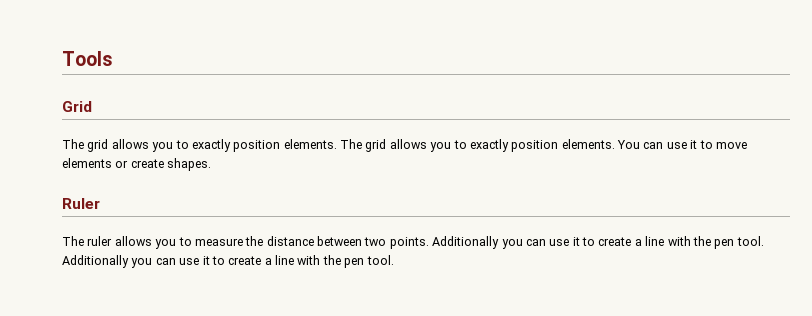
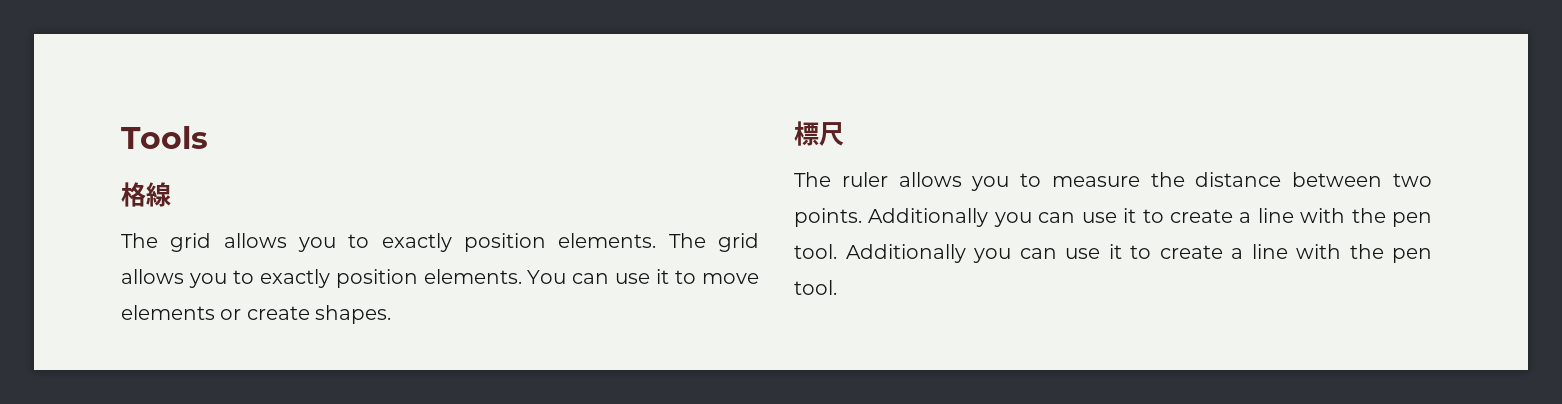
[62,101,92,112] Grid -> [121,182,171,207] 格線
[62,198,100,209] Ruler -> [794,121,844,146] 標尺

